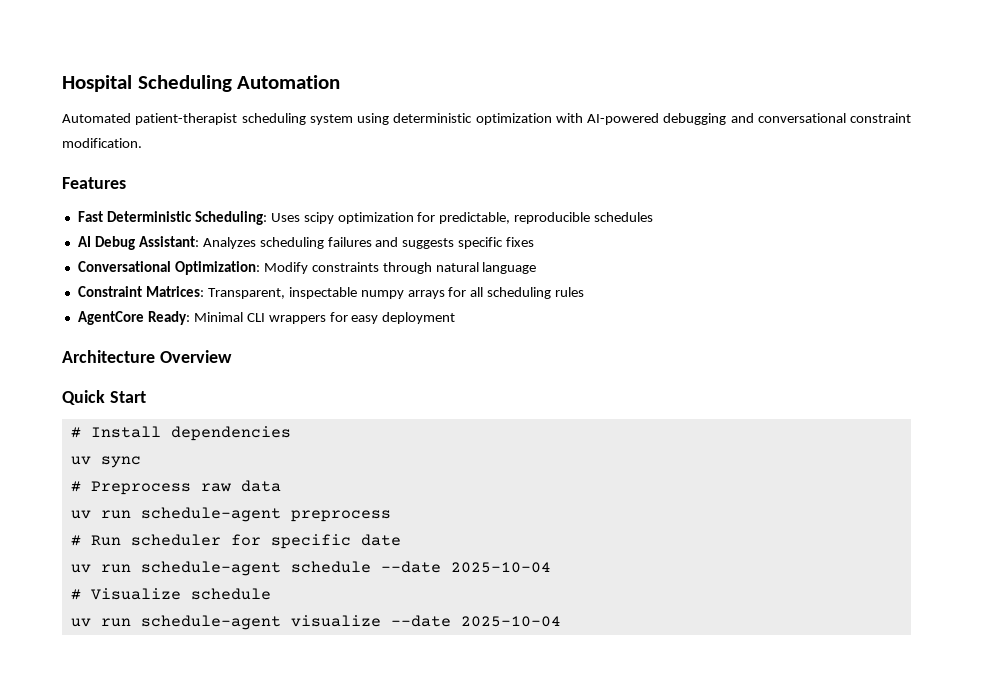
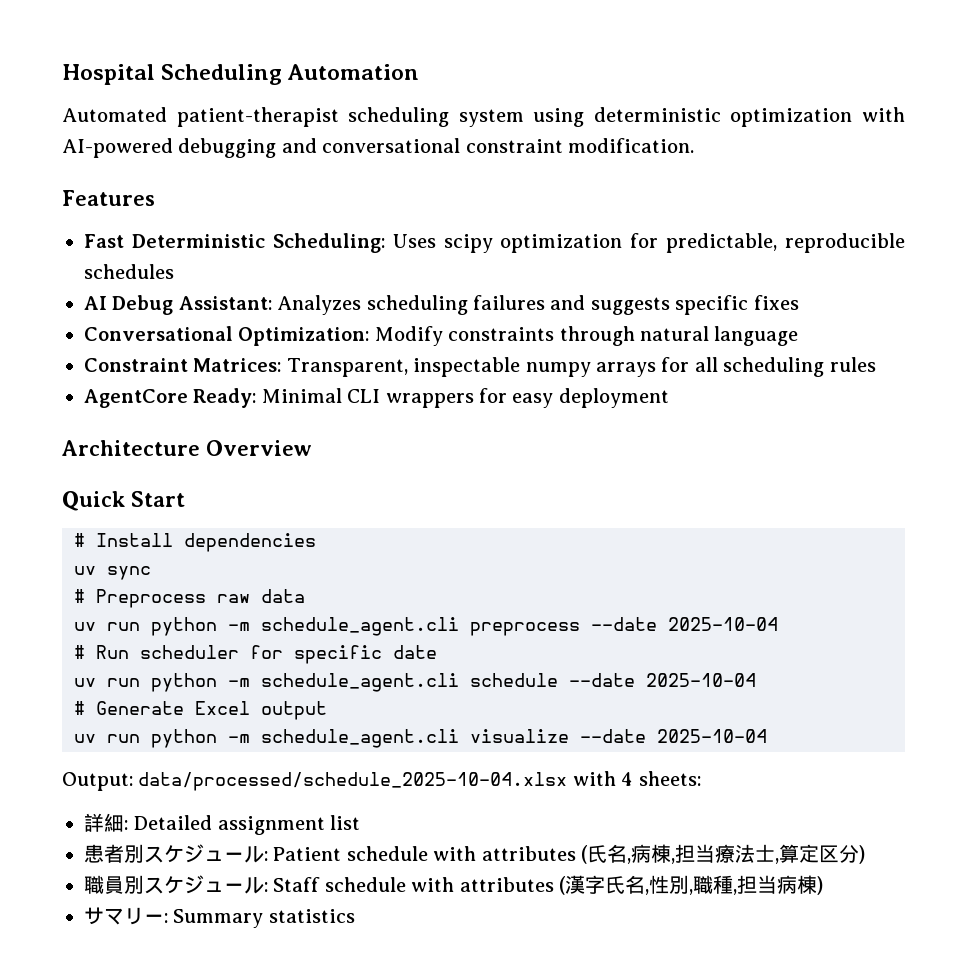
[140,507,281,522] schedule-agent -> [151,617,459,636] python -m schedule_agent.cli
(391, 516) none -> [591,617,778,631] --date 2025-10-04
[140,561,281,576] schedule-agent -> [151,673,459,692] python -m schedule_agent.cli
[90,588,271,600] [70,615,281,630] Visualize schedule // uv run schedule-agent -> [96,701,327,720] [74,729,459,748] Generate Excel output // uv run python -m schedule_agent.cli
(561, 621) none -> [62,771,701,791] [84,813,361,835] [84,844,865,864] [84,875,823,895] [84,907,355,928] // Output: data/processed/schedule_2025-10-04.xlsx with 4 sheets: // 詳細: Detailed assignment list // 患者別スケジュール: Patient schedule with attributes (氏名,病棟,担当療法士,算定区分) // 職員別スケジュール: Staff schedule with attributes (漢字氏名,性別,職種,担当病棟) // サマリー: Summary statistics

